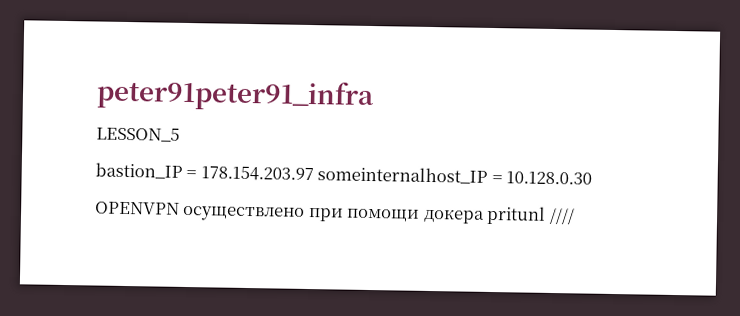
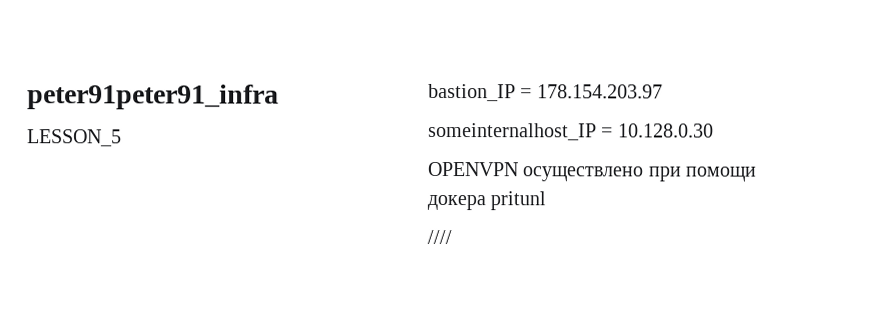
(314, 173) none -> (663, 91) //
(547, 215) none -> (547, 201) //

